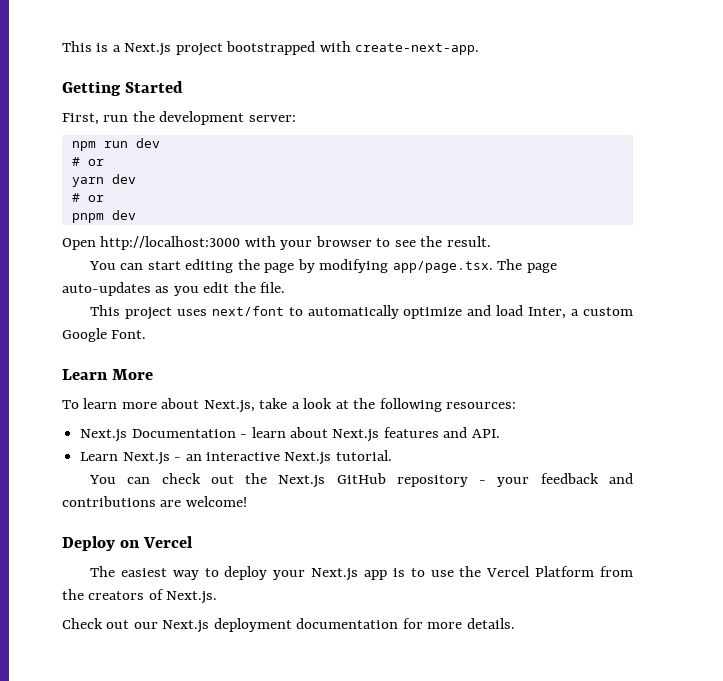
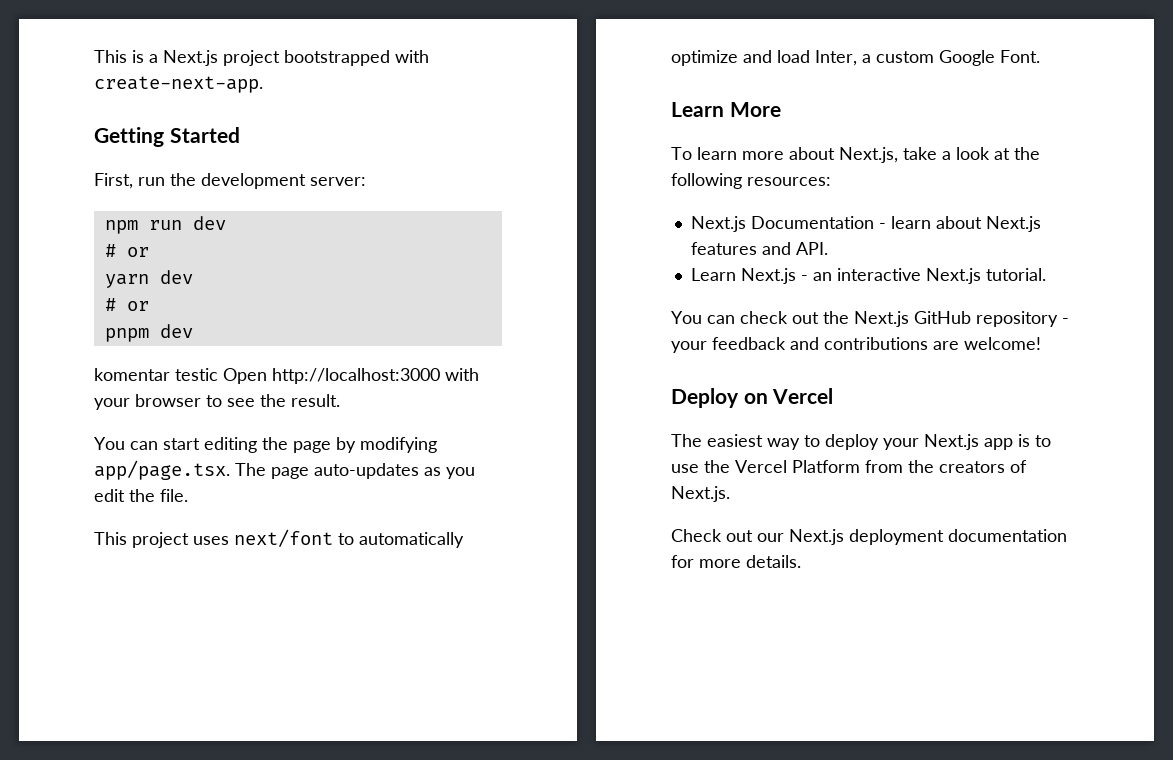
(136, 215) none -> [94,368,218,381] komentar testic

